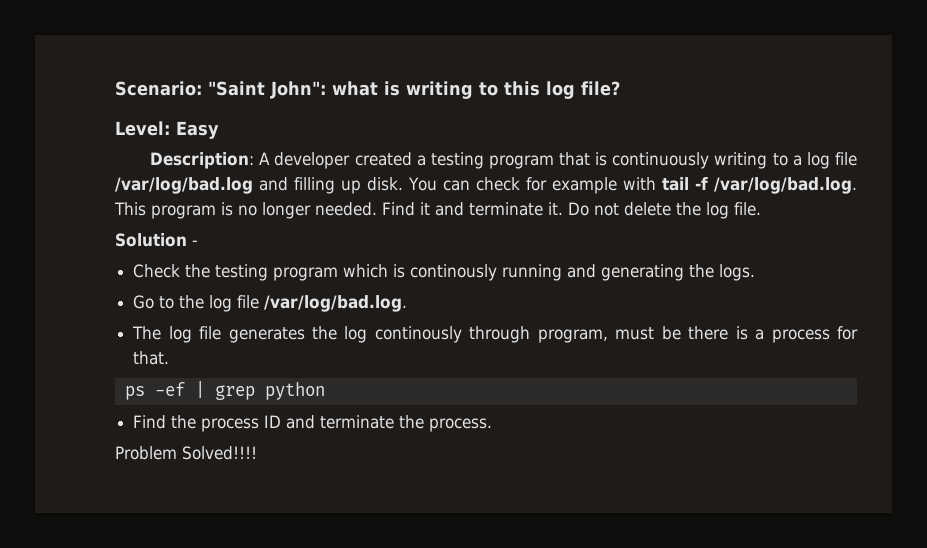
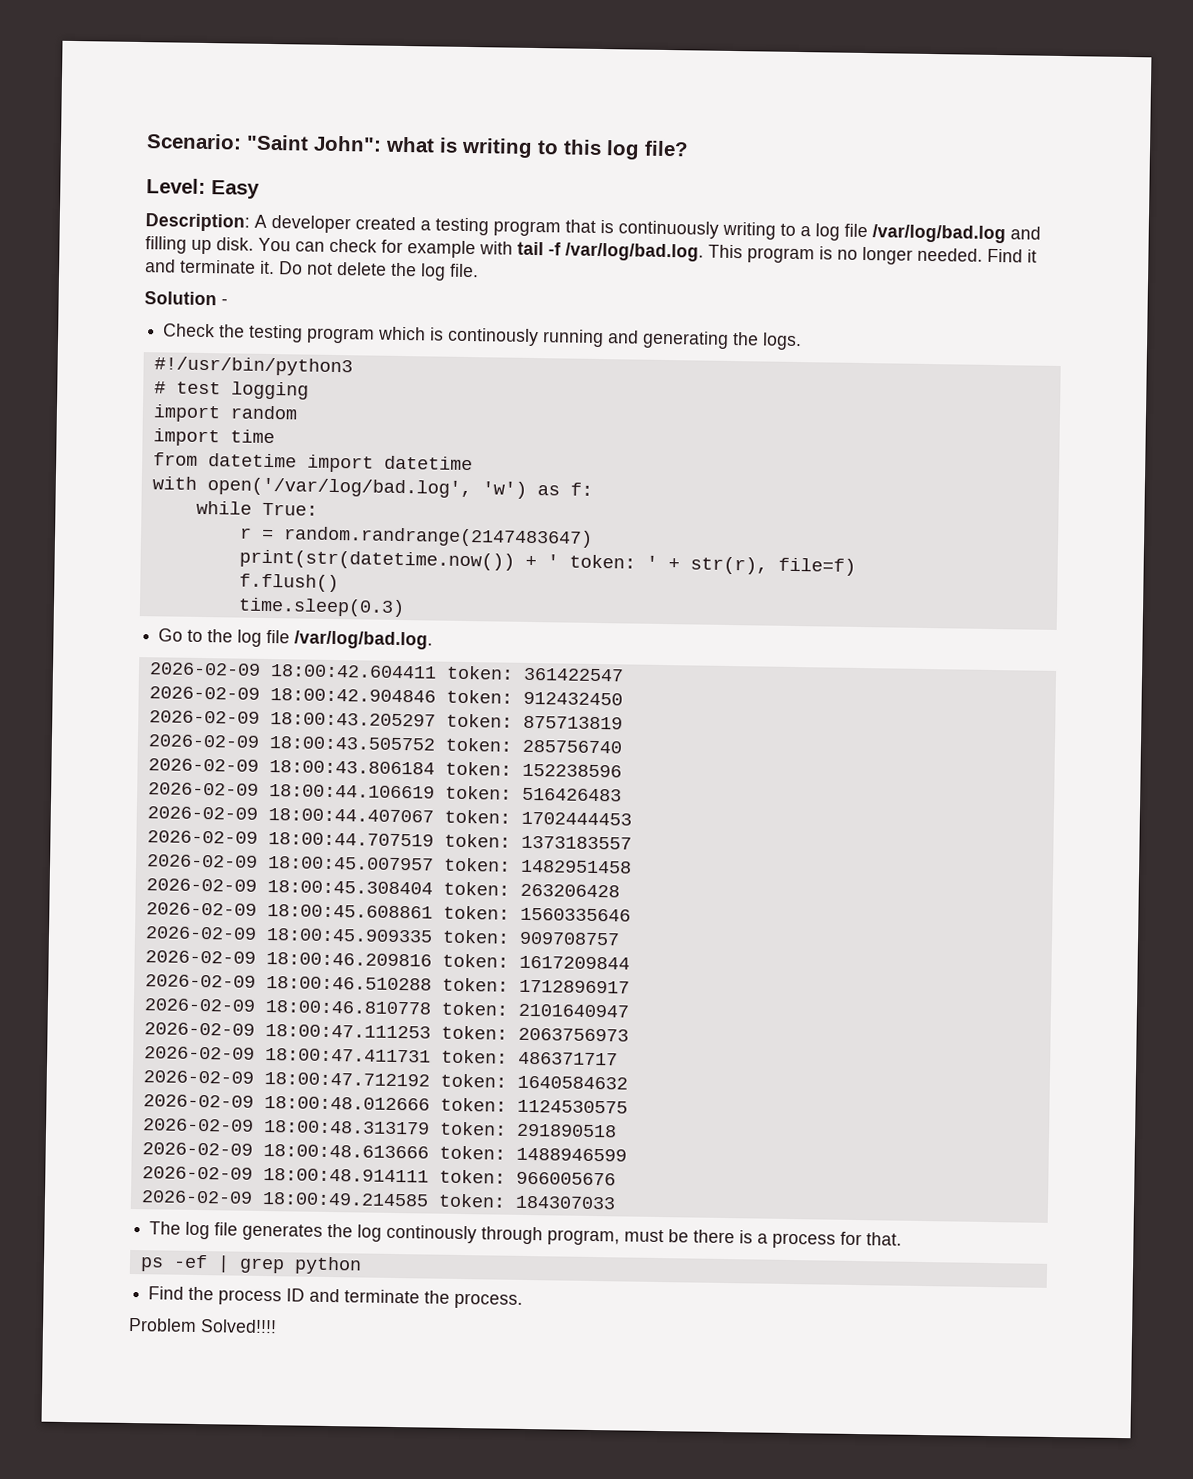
(756, 272) none -> [153,356,353,377] [153,381,309,400] [152,404,298,423] [152,428,275,447] [152,452,473,473] [151,476,593,499] [195,500,318,516] [239,526,593,548] [238,549,856,576] [238,573,339,593] [237,597,405,618] // #!/usr/bin/python3 // # test logging // import random // import time // from datetime import datetime // with open('/var/log/bad.log', 'w') as f: // while True: // r = random.randrange(2147483647) // print(str(datetime.now()) + ' token: ' + str(r), file=f) // f.flush() // time.sleep(0.3)
(408, 303) none -> [148,662,624,682] [148,686,623,706] [148,710,623,730] [147,734,622,754] [147,758,622,778] [147,782,622,802] [146,806,632,826] [146,830,632,850] [146,854,632,874] [145,878,620,898] [145,902,631,922] [144,926,620,946] [144,950,630,970] [144,974,630,994] [143,998,629,1018] [143,1022,629,1042] [143,1046,618,1066] [142,1070,628,1090] [142,1094,628,1114] [142,1118,617,1138] [141,1142,627,1162] [141,1166,616,1186] [140,1190,616,1210] // 2026-02-09 18:00:42.604411 token: 361422547 // 2026-02-09 18:00:42.904846 token: 912432450 // 2026-02-09 18:00:43.205297 token: 875713819 // 2026-02-09 18:00:43.505752 token: 285756740 // 2026-02-09 18:00:43.806184 token: 152238596 // 2026-02-09 18:00:44.106619 token: 516426483 // 2026-02-09 18:00:44.407067 token: 1702444453 // 2026-02-09 18:00:44.707519 token: 1373183557 // 2026-02-09 18:00:45.007957 token: 1482951458 // 2026-02-09 18:00:45.308404 token: 263206428 // 2026-02-09 18:00:45.608861 token: 1560335646 // 2026-02-09 18:00:45.909335 token: 909708757 // 2026-02-09 18:00:46.209816 token: 1617209844 // 2026-02-09 18:00:46.510288 token: 1712896917 // 2026-02-09 18:00:46.810778 token: 2101640947 // 2026-02-09 18:00:47.111253 token: 2063756973 // 2026-02-09 18:00:47.411731 token: 486371717 // 2026-02-09 18:00:47.712192 token: 1640584632 // 2026-02-09 18:00:48.012666 token: 1124530575 // 2026-02-09 18:00:48.313179 token: 291890518 // 2026-02-09 18:00:48.613666 token: 1488946599 // 2026-02-09 18:00:48.914111 token: 966005676 // 2026-02-09 18:00:49.214585 token: 184307033

